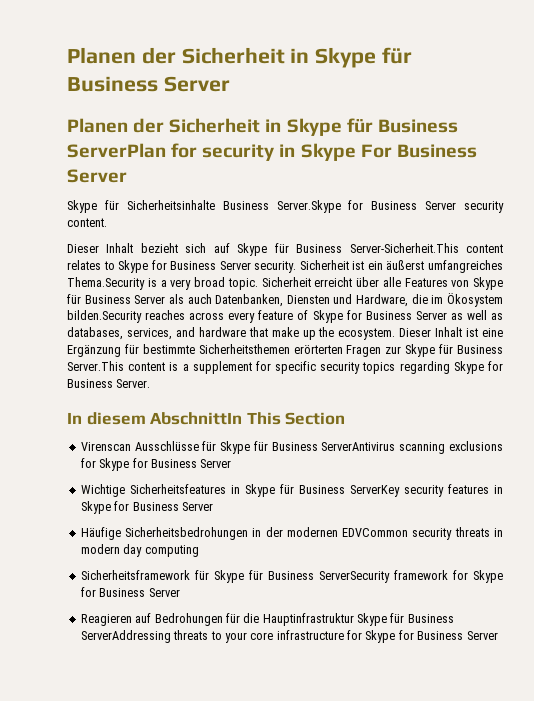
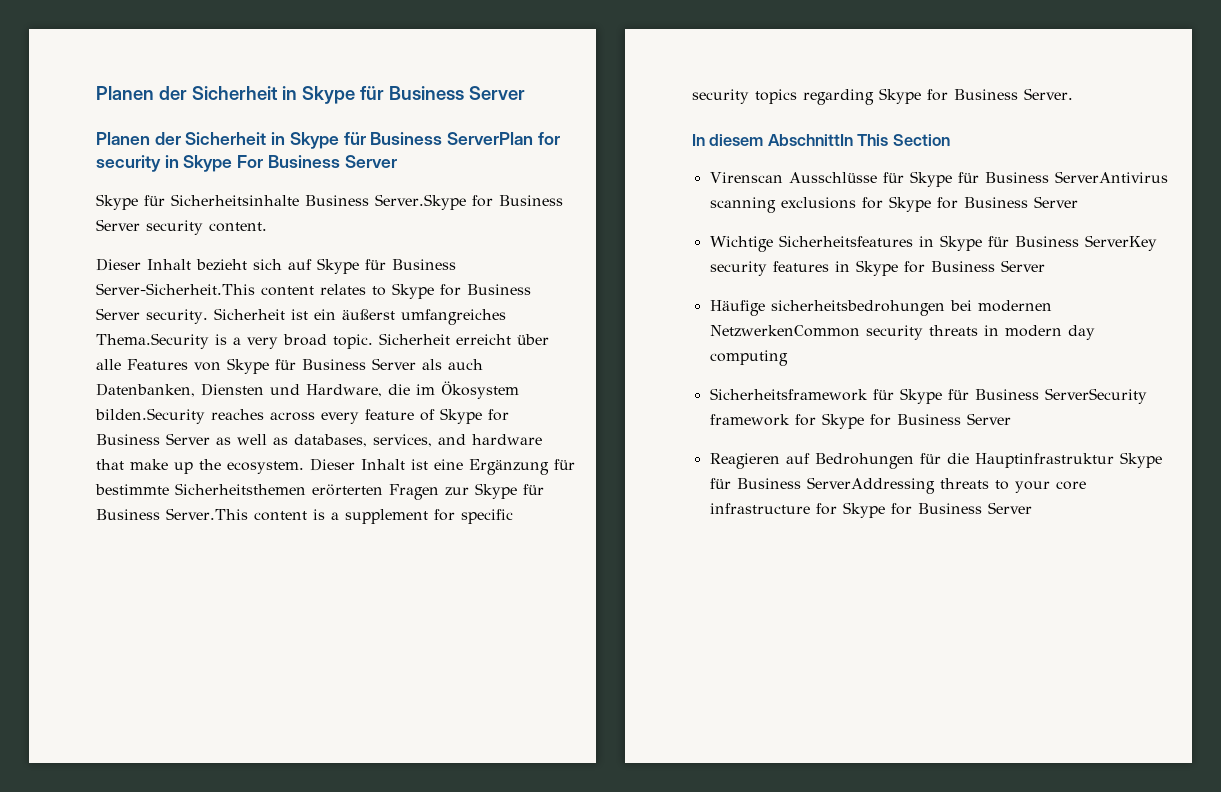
[125,527,409,540] Sicherheitsbedrohungen in der modernen EDVCommon -> [770,300,1052,316] [709,325,860,337] sicherheitsbedrohungen bei modernen NetzwerkenCommon

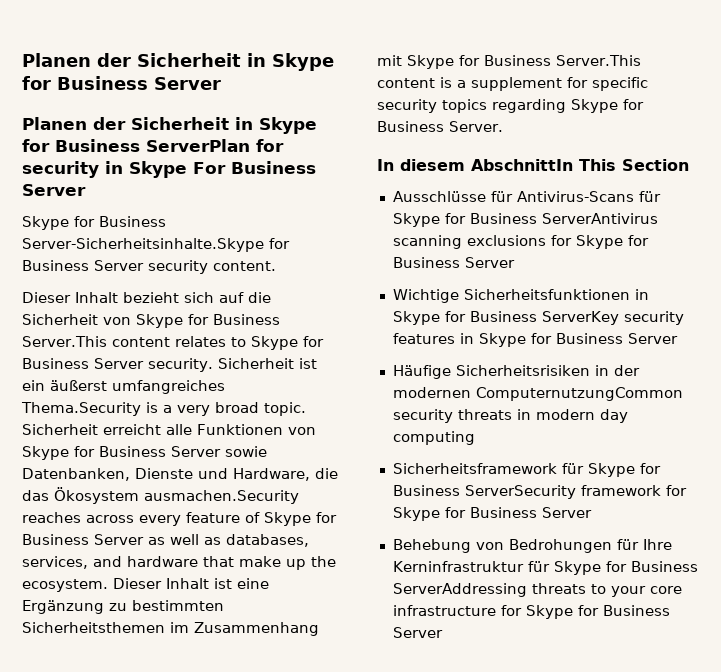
[96,86,384,104] Planen der Sicherheit in Skype für -> [22,53,334,71] [22,76,51,90] Planen der Sicherheit in Skype for
[343,132,366,145] für -> [22,139,50,152] for
[144,194,466,210] für Sicherheitsinhalte Business Server.Skype -> [74,216,166,227] [22,238,264,252] for Business Server-Sicherheitsinhalte.Skype
[317,258,456,274] [96,283,255,295] Skype für Business Server-Sicherheit.This -> [248,292,271,303] [22,314,280,328] [22,336,107,347] die Sicherheit von Skype for Business Server.This
[517,334,549,345] [96,358,483,374] [96,381,519,399] [95,408,205,424] über alle Features von Skype für Business Server als auch Datenbanken, Diensten und Hardware, die im Ökosystem bilden.Security -> [166,424,316,435] [22,446,267,460] [22,468,338,481] [22,487,299,504] alle Funktionen von Skype for Business Server sowie Datenbanken, Dienste und Hardware, die das Ökosystem ausmachen.Security
[554,459,575,470] [95,483,544,500] für bestimmte Sicherheitsthemen erörterten Fragen zur Skype für -> [109,600,224,611] [22,622,319,636] [377,55,480,69] zu bestimmten Sicherheitsthemen im Zusammenhang mit Skype for
[709,172,783,183] Virenscan -> (689, 165) none
[909,171,979,187] Skype für -> [516,191,661,202] [392,213,466,227] Antivirus-Scans für Skype for
[778,235,1009,251] Sicherheitsfeatures in Skype für -> [463,289,649,300] [392,311,466,325] Sicherheitsfunktionen in Skype for
[770,300,1052,316] [709,325,860,337] sicherheitsbedrohungen bei modernen NetzwerkenCommon -> [455,365,640,376] [392,387,683,401] Sicherheitsrisiken in der modernen ComputernutzungCommon
[947,389,969,400] für -> [639,463,661,474] for
[709,452,1162,469] [709,478,731,489] Reagieren auf Bedrohungen für die Hauptinfrastruktur Skype für -> [392,539,672,553] [392,561,627,575] Behebung von Bedrohungen für Ihre Kerninfrastruktur für Skype for

